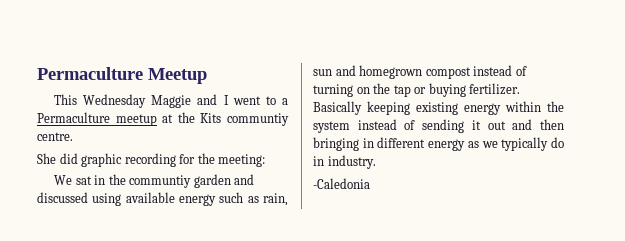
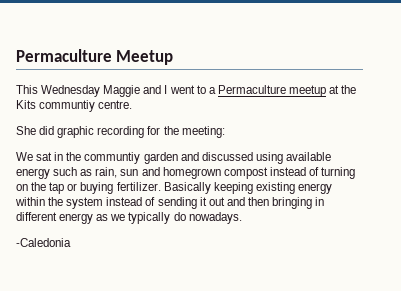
[313,155,376,169] in industry. -> [188,212,242,224] nowadays.

